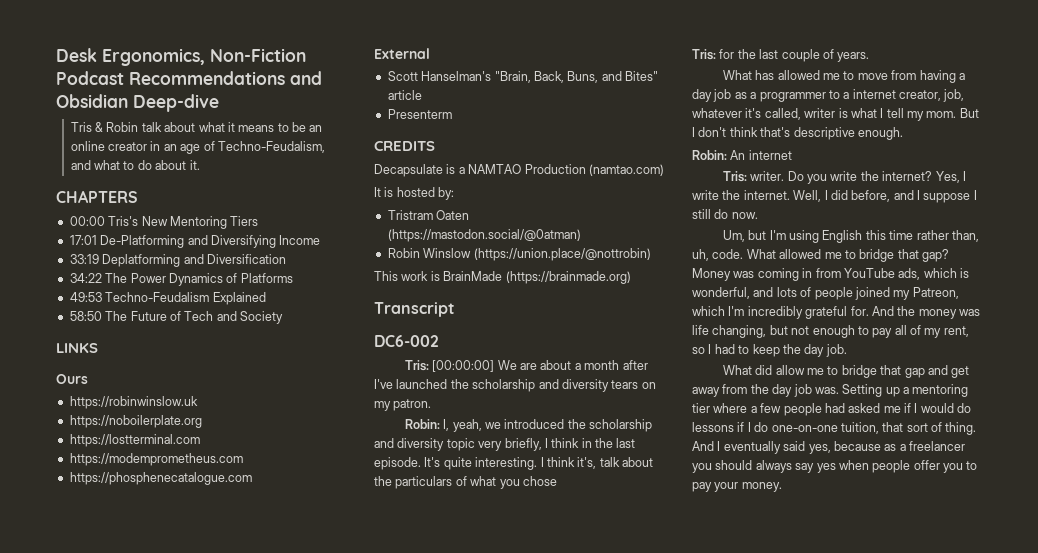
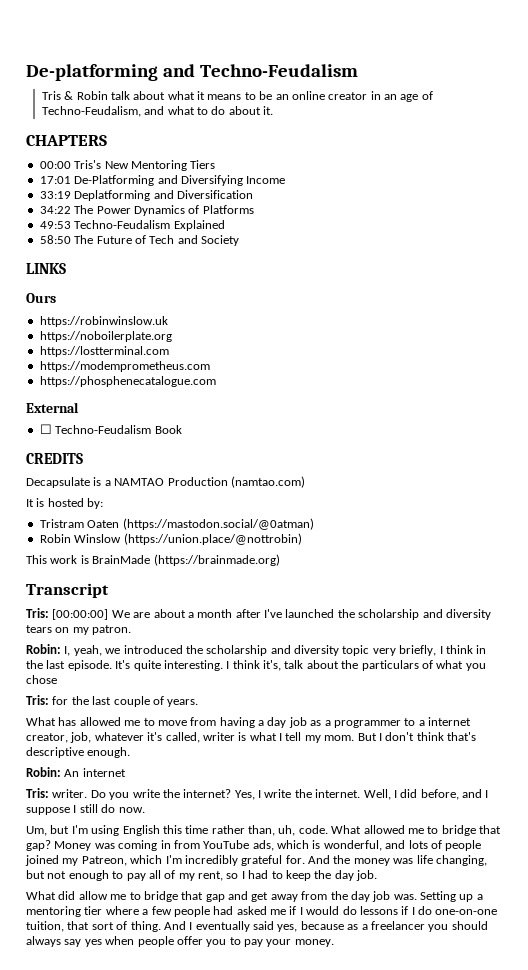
[56,48,306,66] [56,71,322,85] [56,94,219,112] Desk Ergonomics, Non-Fiction Podcast Recommendations and Obsidian Deep-dive -> [26,64,359,81] De-platforming and Techno-Feudalism
[387,71,658,83] [387,90,422,100] [387,109,452,119] Scott Hanselman's "Brain, Back, Buns, and Bites" article // Presenterm -> [39,424,182,434] ☐ Techno-Feudalism Book
[374,335,439,347] // DC6-002 -> (109, 590) none

